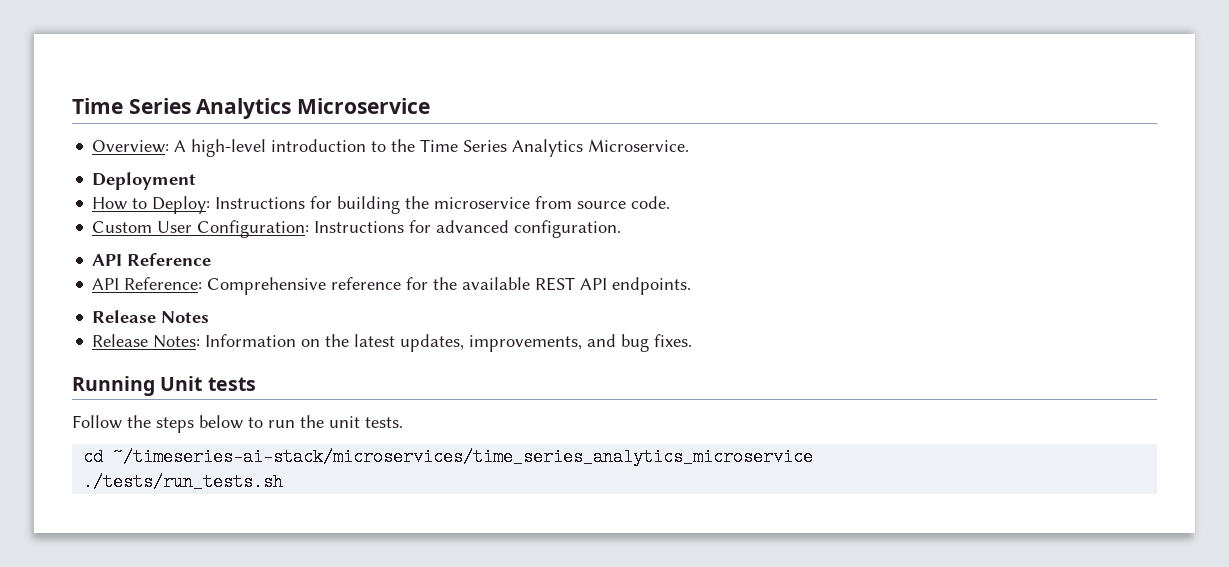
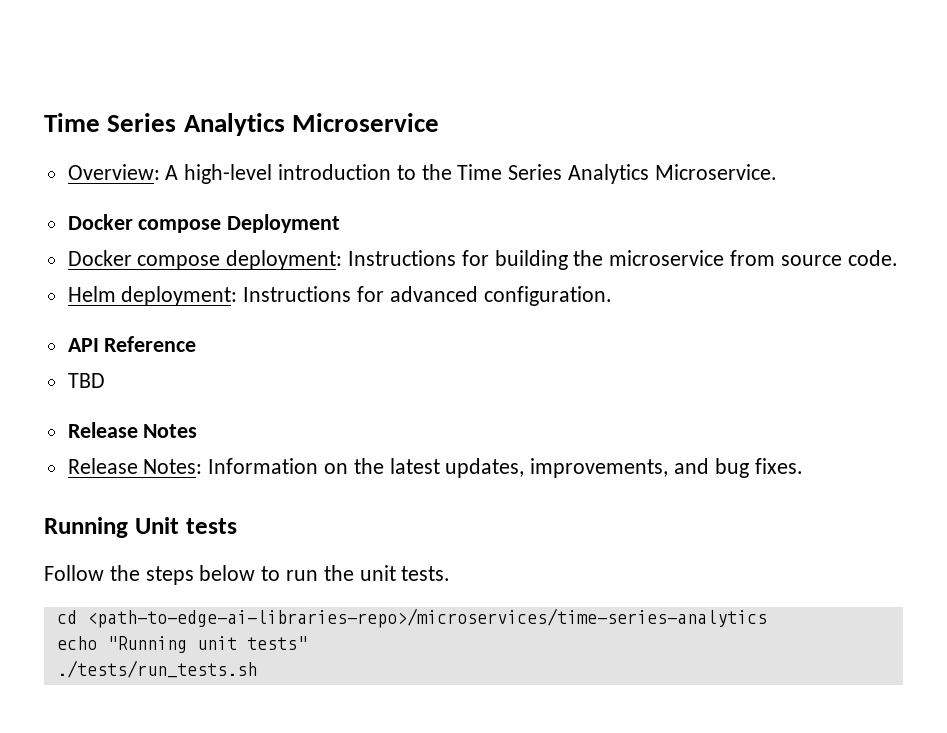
(690, 145) none -> [67,214,222,233] Docker compose
[92,196,211,214] How to Deploy: -> [67,250,343,270] Docker compose deployment:
[92,220,310,238] Custom User Configuration: -> [67,286,238,306] Helm deployment:
[92,277,692,295] API Reference: Comprehensive reference for the available REST API endpoints. -> [67,373,105,388] TBD
[113,448,814,466] ~/timeseries-ai-stack/microservices/time_series_analytics_microservice -> [86,608,767,628] [56,636,307,653] <path-to-edge-ai-libraries-repo>/microservices/time-series-analytics // echo "Running unit tests"

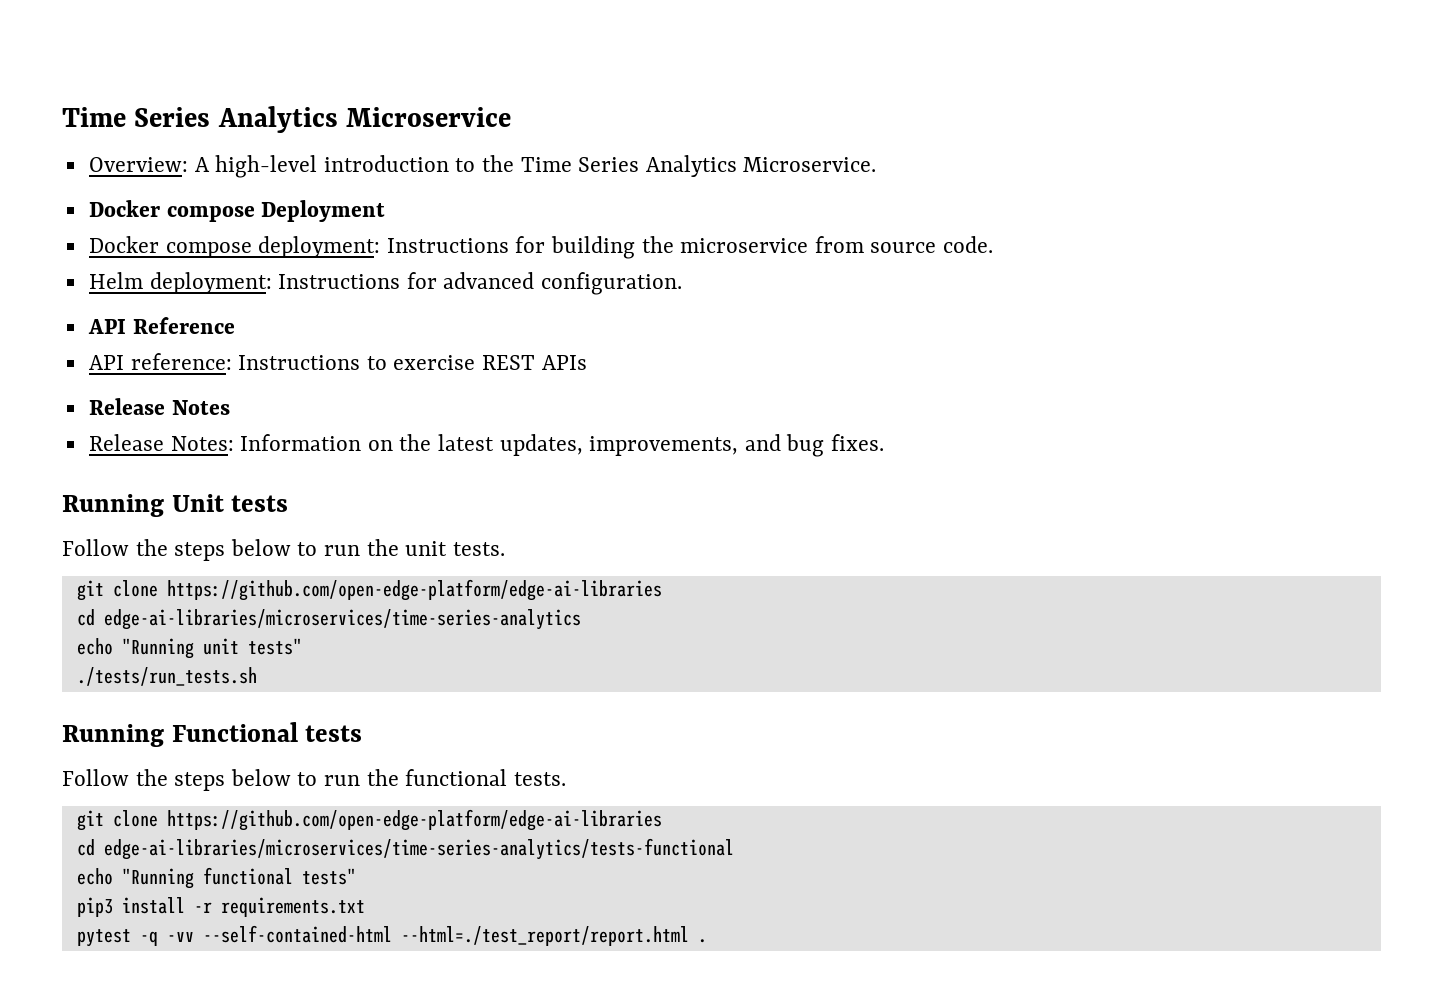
[67,373,105,388] TBD -> [88,353,587,370] API reference: Instructions to exercise REST APIs
[56,608,767,628] // cd <path-to-edge-ai-libraries-repo>/microservices/time-series-analytics -> [76,579,662,601] [76,609,581,630] // git clone https://github.com/open-edge-platform/edge-ai-libraries // cd edge-ai-libraries/microservices/time-series-analytics
(257, 669) none -> [62,722,363,747] [62,769,566,791] [76,809,662,831] [76,838,734,860] [76,867,356,889] [76,897,365,917] [76,925,707,947] // Running Functional tests // Follow the steps below to run the functional tests. // git clone https://github.com/open-edge-platform/edge-ai-libraries // cd edge-ai-libraries/microservices/time-series-analytics/tests-functional // echo "Running functional tests" // pip3 install -r requirements.txt // pytest -q -vv --self-contained-html --html=./test_report/report.html .

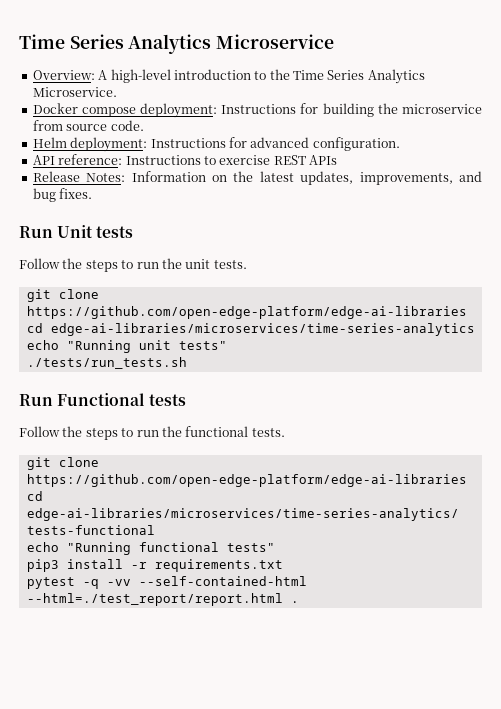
[88,200,386,222] // Docker compose Deployment -> (117, 92) none
[87,317,235,334] // API Reference -> (400, 144) none
[88,398,230,415] // Release Notes -> (337, 160) none
[62,494,164,517] Running -> [19,226,53,238] Run
[230,539,291,556] below -> (118, 266) none
[62,724,164,747] Running -> [19,394,53,406] Run
[230,769,291,786] below -> (118, 434) none

